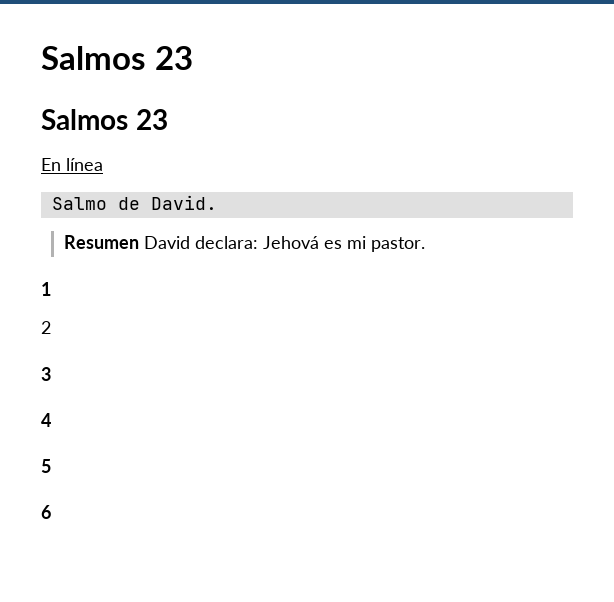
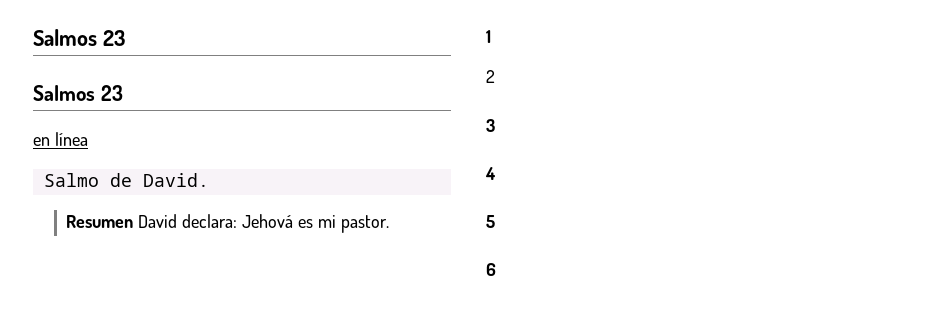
[41,158,61,171] En -> [33,137,50,146] en

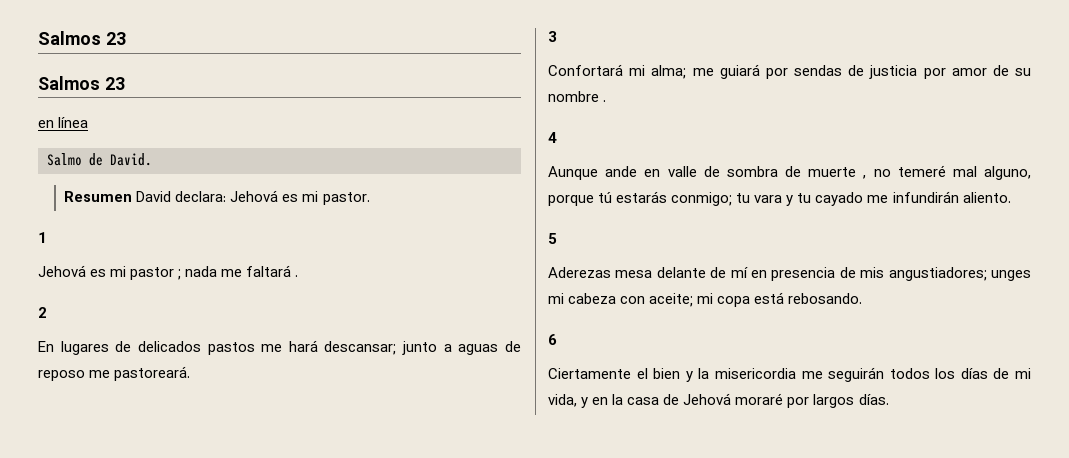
[486,70,495,83] [486,119,495,132] [485,167,496,180] [486,215,495,228] [486,263,496,276] 2 // 3 // 4 // 5 // 6 -> [38,265,299,280] [38,307,47,318] [38,340,521,355] [38,366,191,381] [548,31,557,42] [548,64,1031,79] [548,91,607,102] [548,132,557,143] [548,165,1031,180] [548,191,1011,206] [548,233,557,244] [548,267,1031,281] [548,292,863,307] [548,334,557,345] [548,367,1031,382] [548,393,889,408] Jehová es mi pastor ; nada me faltará . // 2 // En lugares de delicados pastos me hará descansar; junto a aguas de reposo me pastoreará. // 3 // Confortará mi alma; me guiará por sendas de justicia por amor de su nombre . // 4 // Aunque ande en valle de sombra de muerte , no temeré mal alguno, porque tú estarás conmigo; tu vara y tu cayado me infundirán aliento. // 5 // Aderezas mesa delante de mí en presencia de mis angustiadores; unges mi cabeza con aceite; mi copa está rebosando. // 6 // Ciertamente el bien y la misericordia me seguirán todos los días de mi vida, y en la casa de Jehová moraré por largos días.

